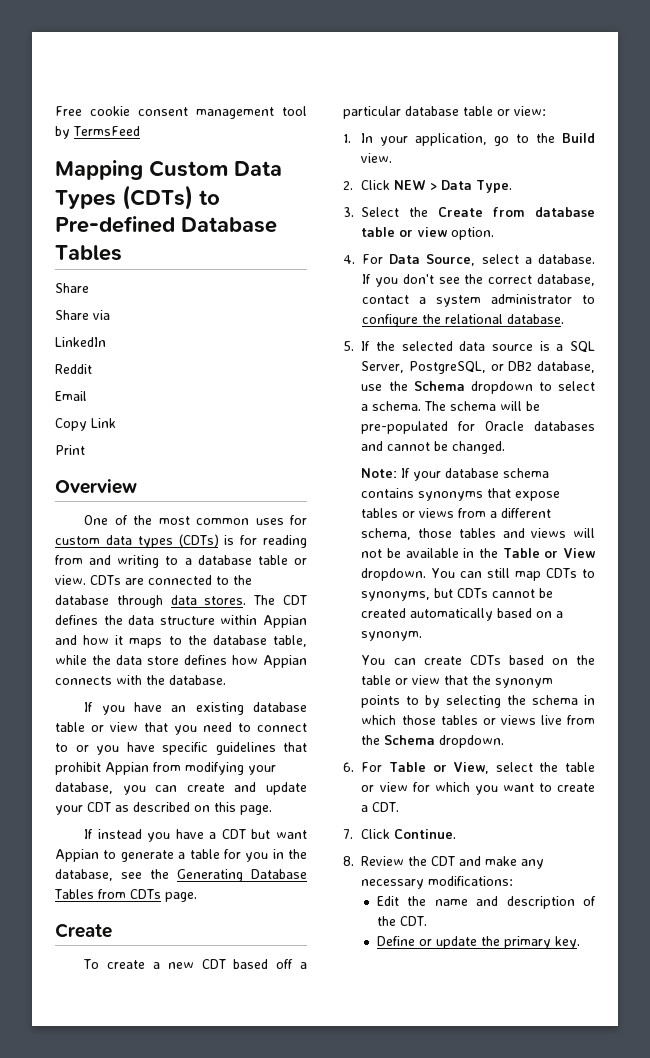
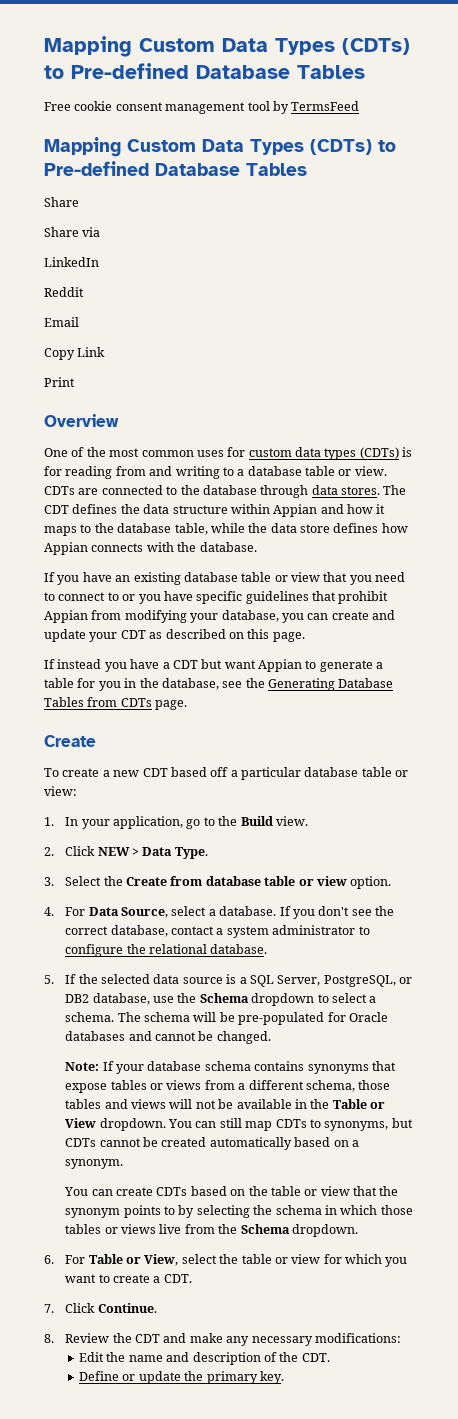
(55, 111) none -> [44,36,410,57] [44,63,365,79] Mapping Custom Data Types (CDTs) to Pre-defined Database Tables //

